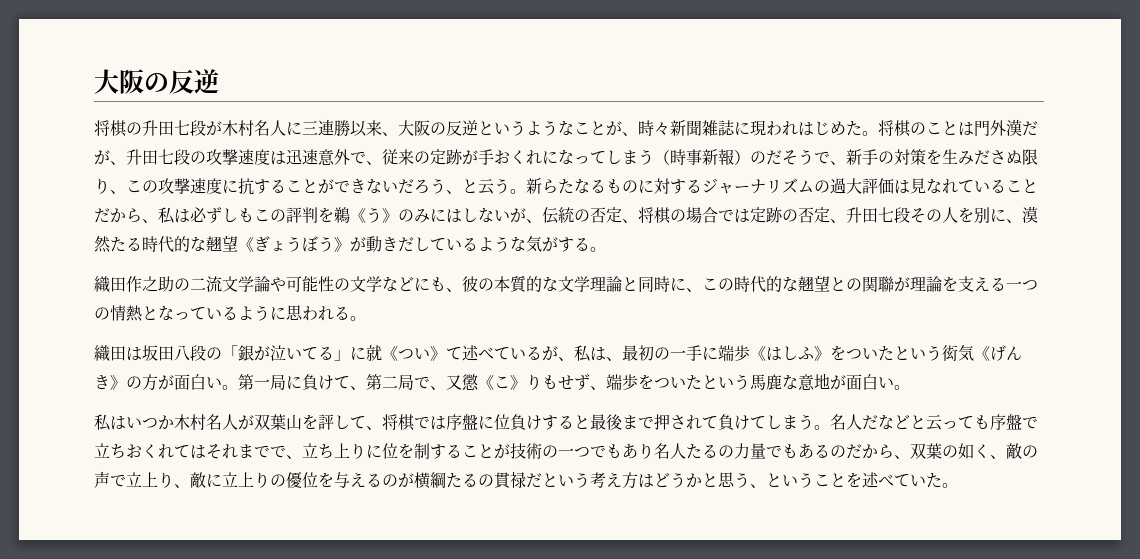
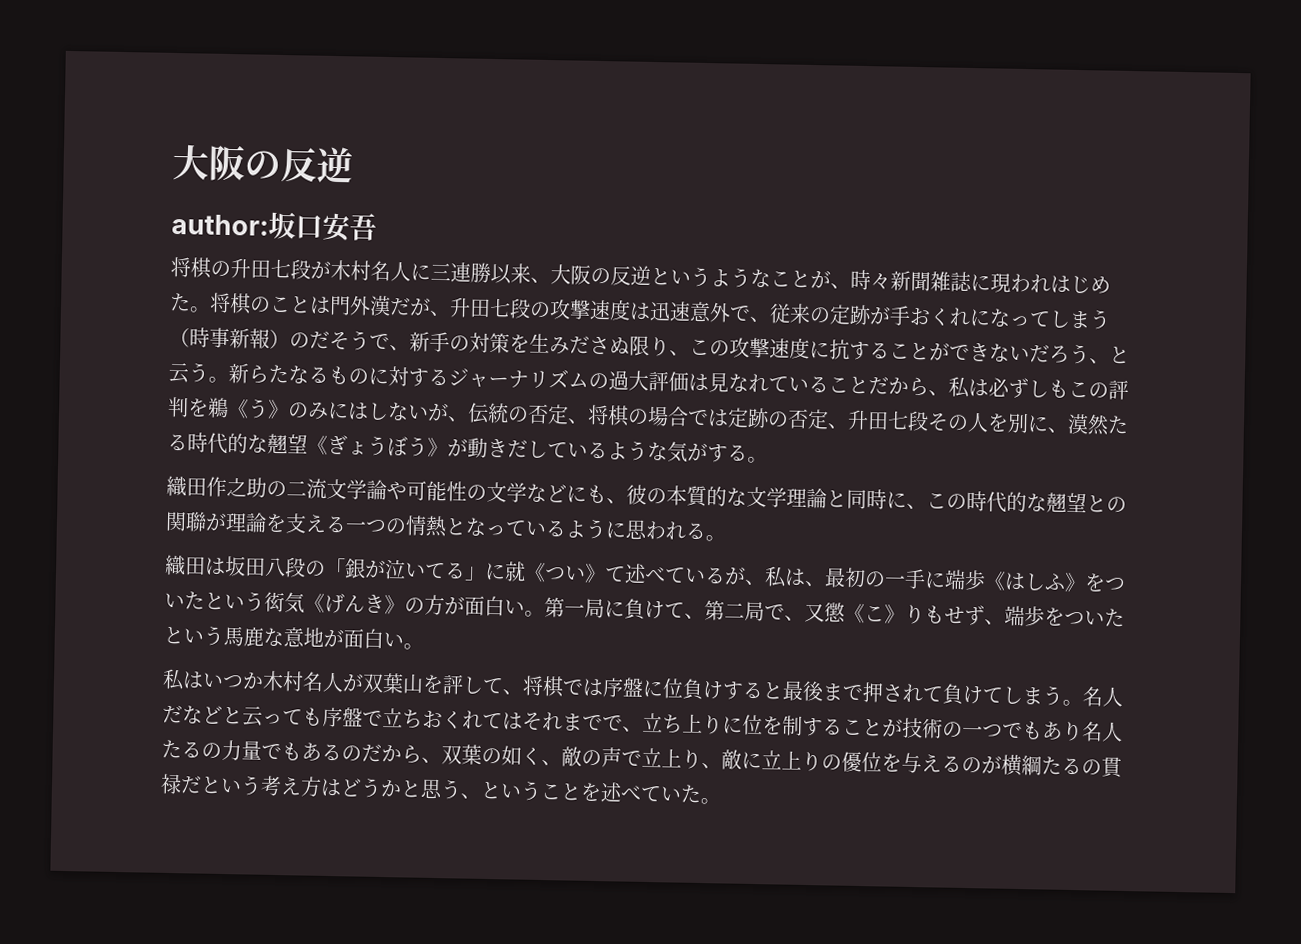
[94,69,219,94] 大阪の反逆 -> [172,143,354,184] [171,211,377,242] 大阪の反逆 // author:坂口安吾

